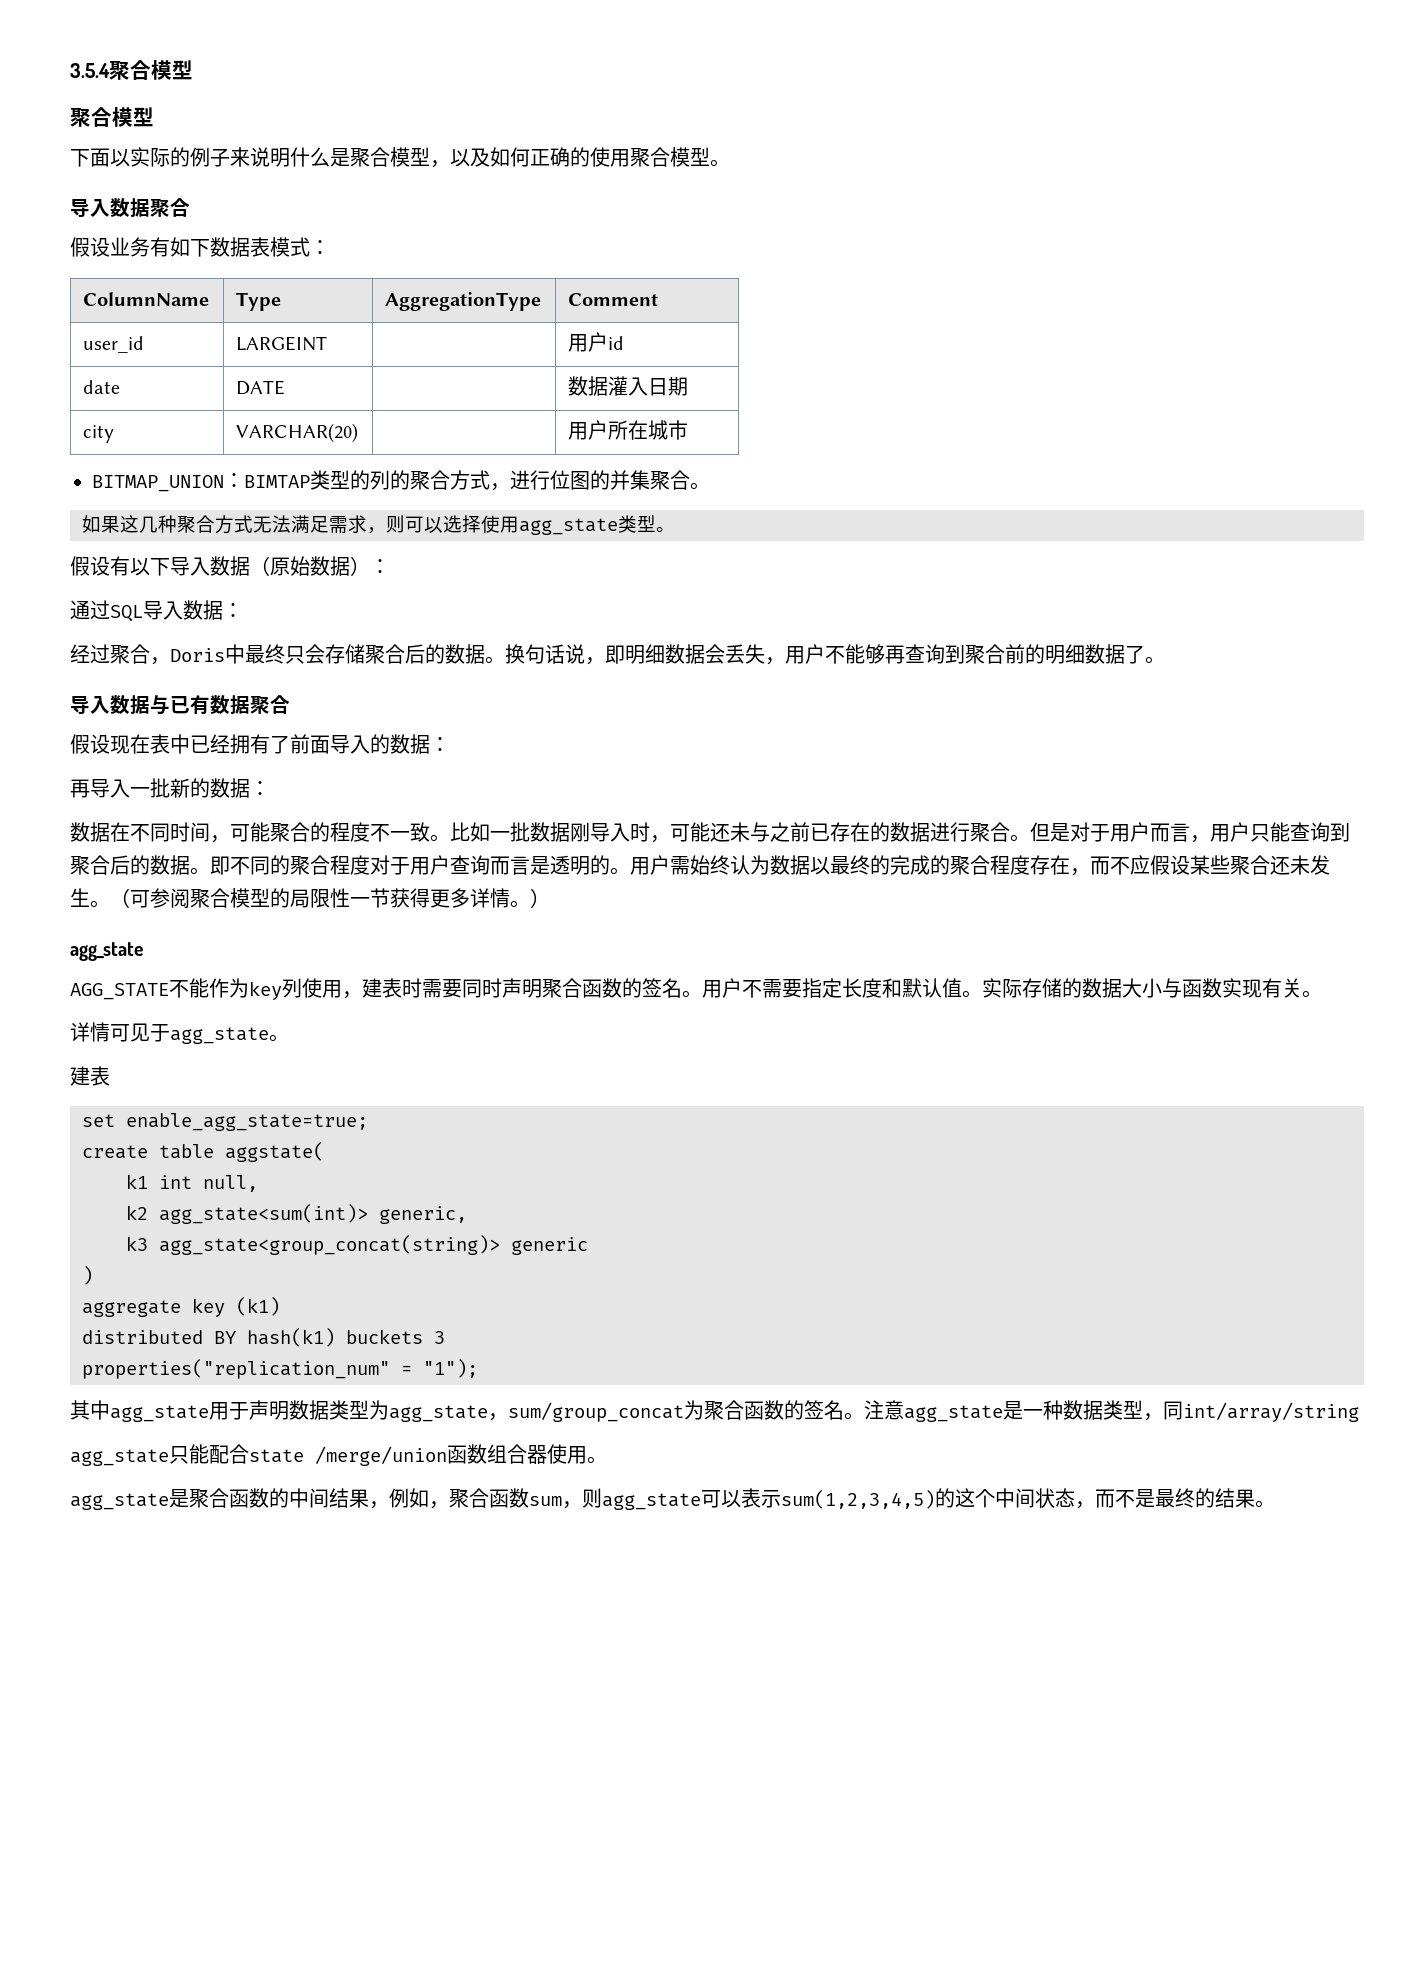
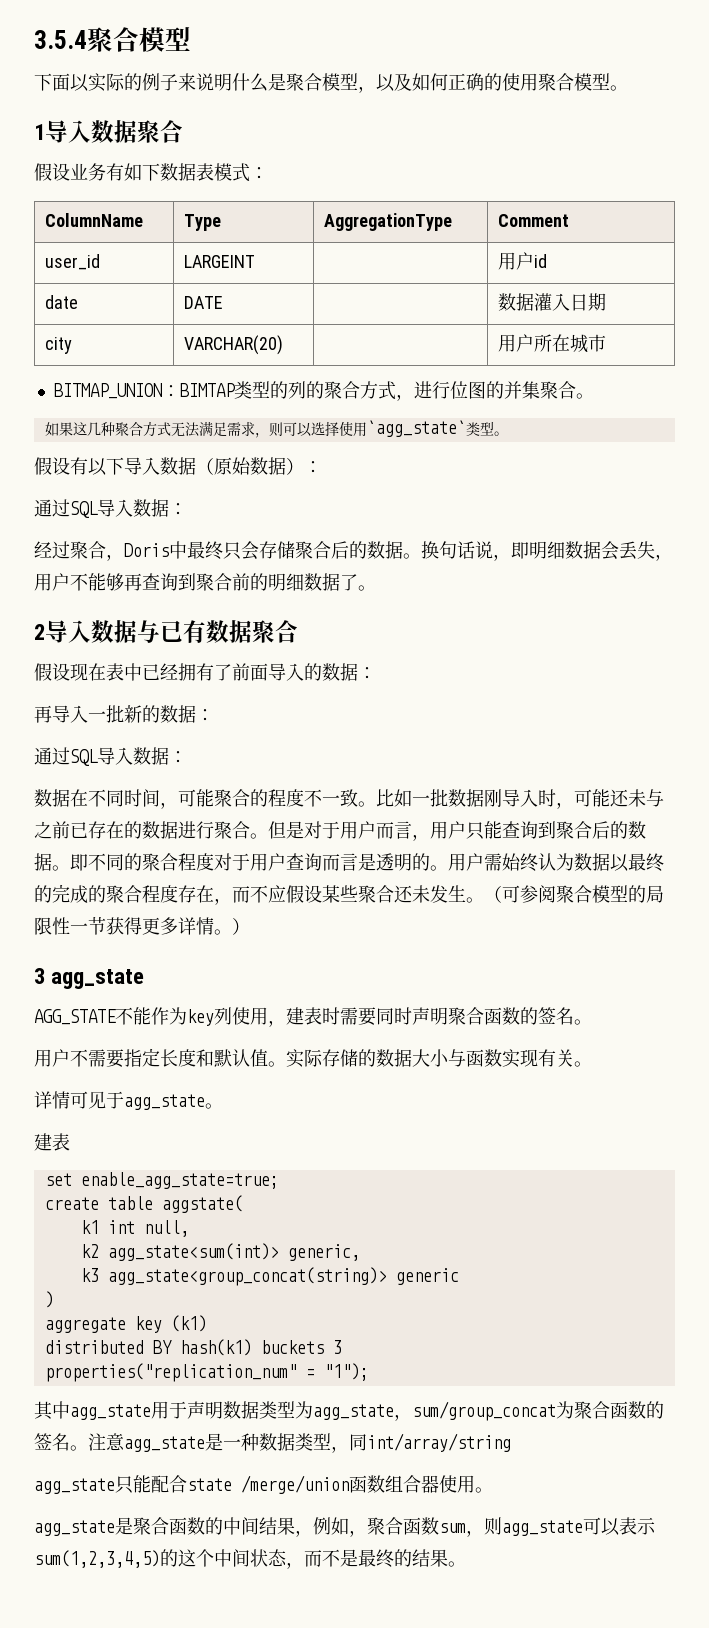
[70,107,154,127] // 聚合模型 -> (191, 39) none
(730, 163) none -> [34,124,45,140] 1
[519,518,618,535] agg_state -> [366,420,466,437] `agg_state`
(1165, 660) none -> [34,624,45,640] 2
(270, 788) none -> [34,747,187,766] // 通过SQL导入数据：
(550, 898) none -> [34,968,45,984] 3
(702, 994) none -> (592, 1022) //

